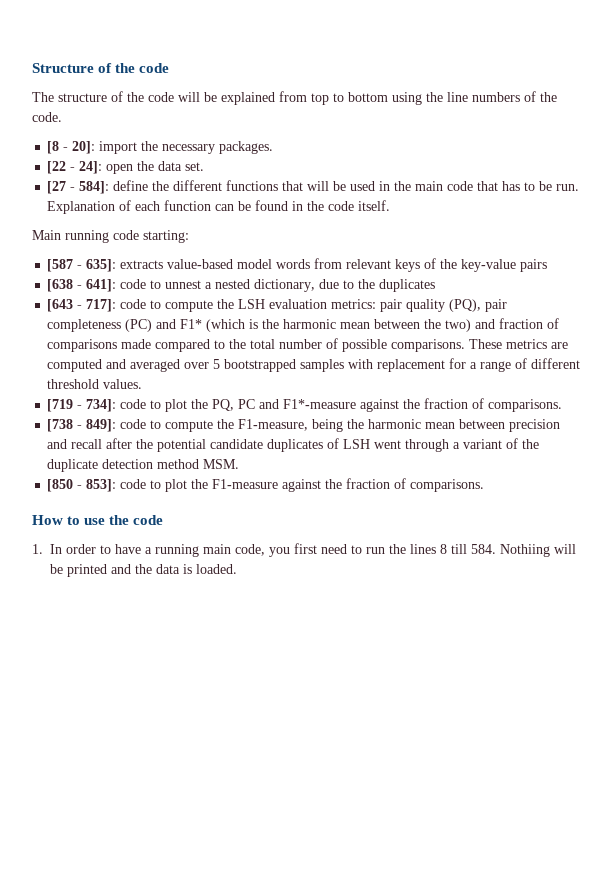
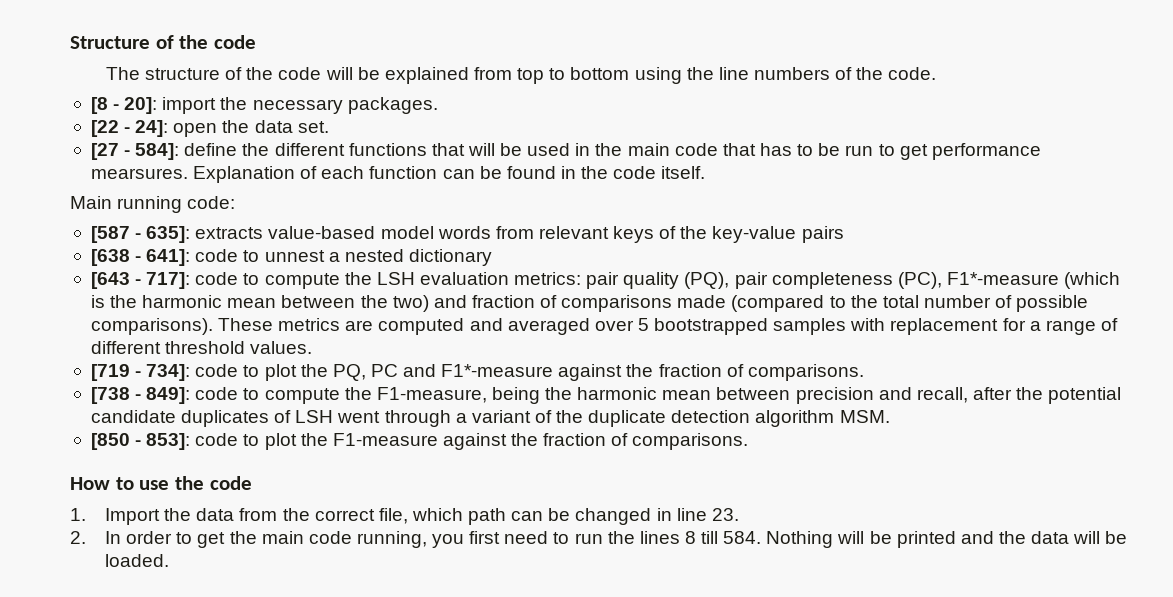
[556,184,580,191] run. -> [845,143,1041,160] [90,168,188,179] run to get performance mearsures.
[113,230,189,243] code starting: -> [187,196,236,209] code:
[254,279,436,292] dictionary, due to the duplicates -> [408,249,492,266] dictionary
[125,319,203,332] (PC) and F1* -> [897,272,1059,289] (PC), F1*-measure
[155,339,211,352] compared -> [731,295,825,312] (compared
[391,339,466,352] comparisons. -> [90,318,213,335] comparisons).
[71,439,103,449] recall -> [916,387,968,403] recall,
[157,459,200,469] method -> [755,410,835,427] algorithm
[50,544,265,557] In order to have a running main code, -> [105,508,739,525] [70,531,427,548] Import the data from the correct file, which path can be changed in line 23. // 2. In order to get the main code running,
[500,544,550,557] Nothiing -> [766,531,834,548] Nothing
[183,564,192,574] is -> [1073,531,1128,544] will be

